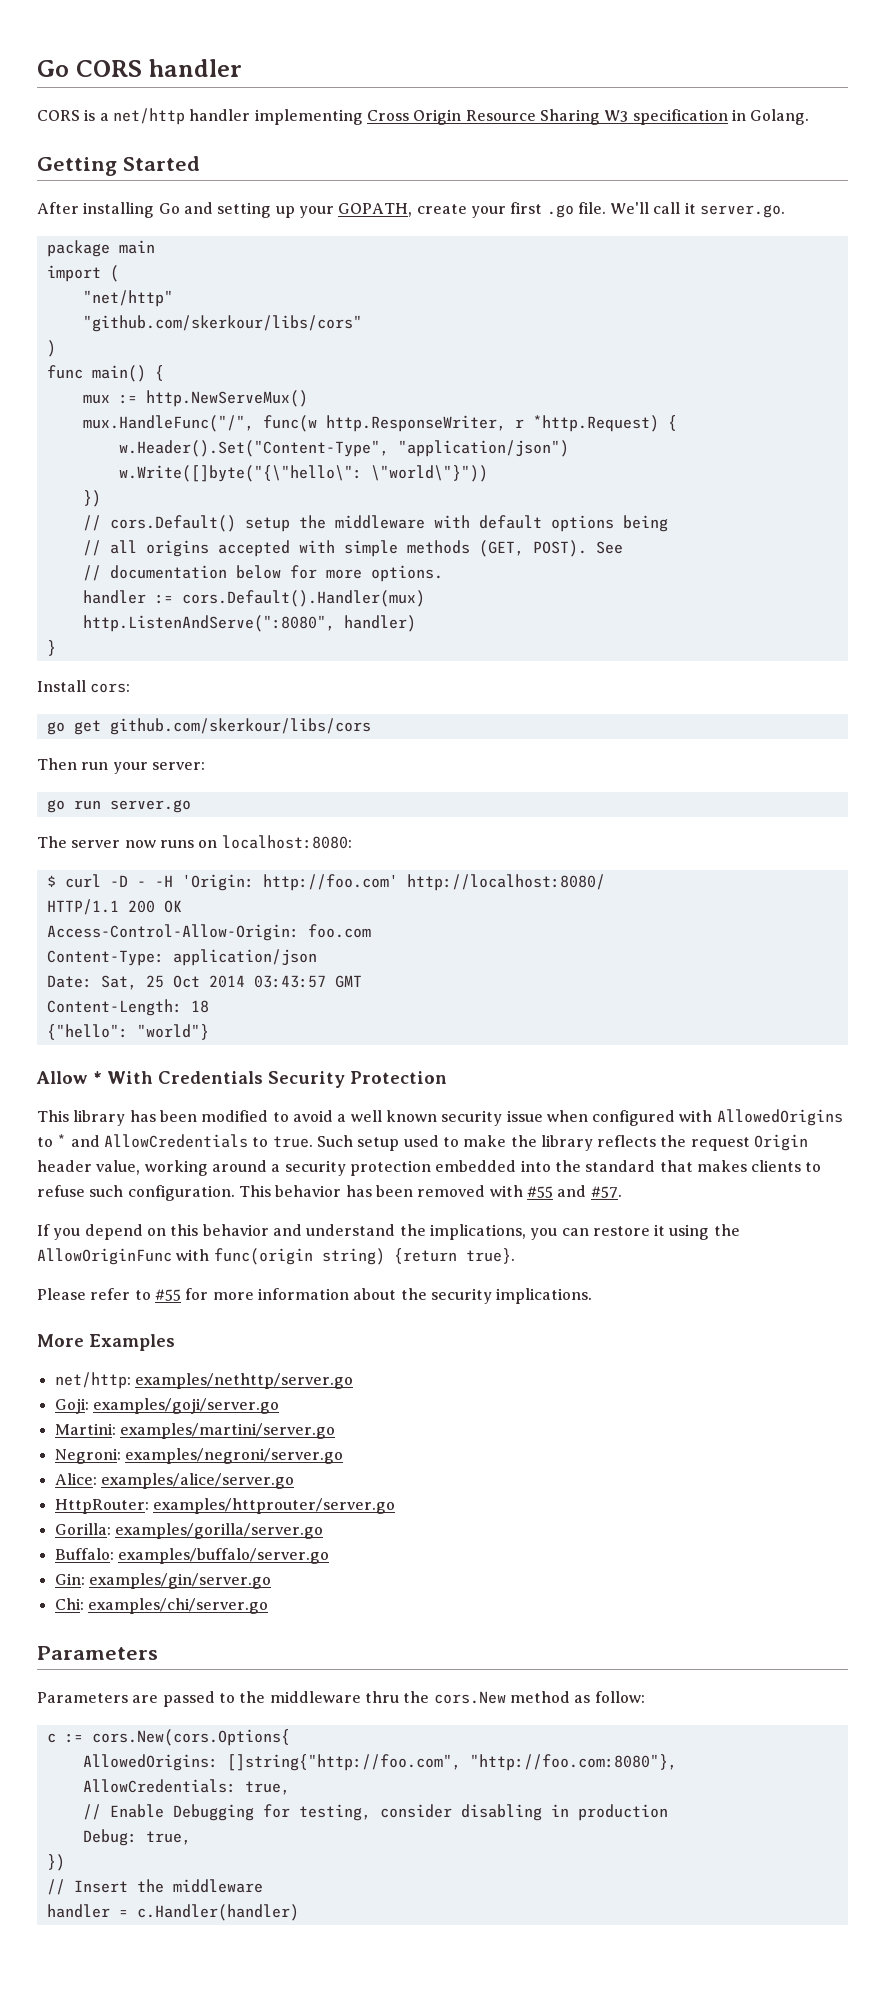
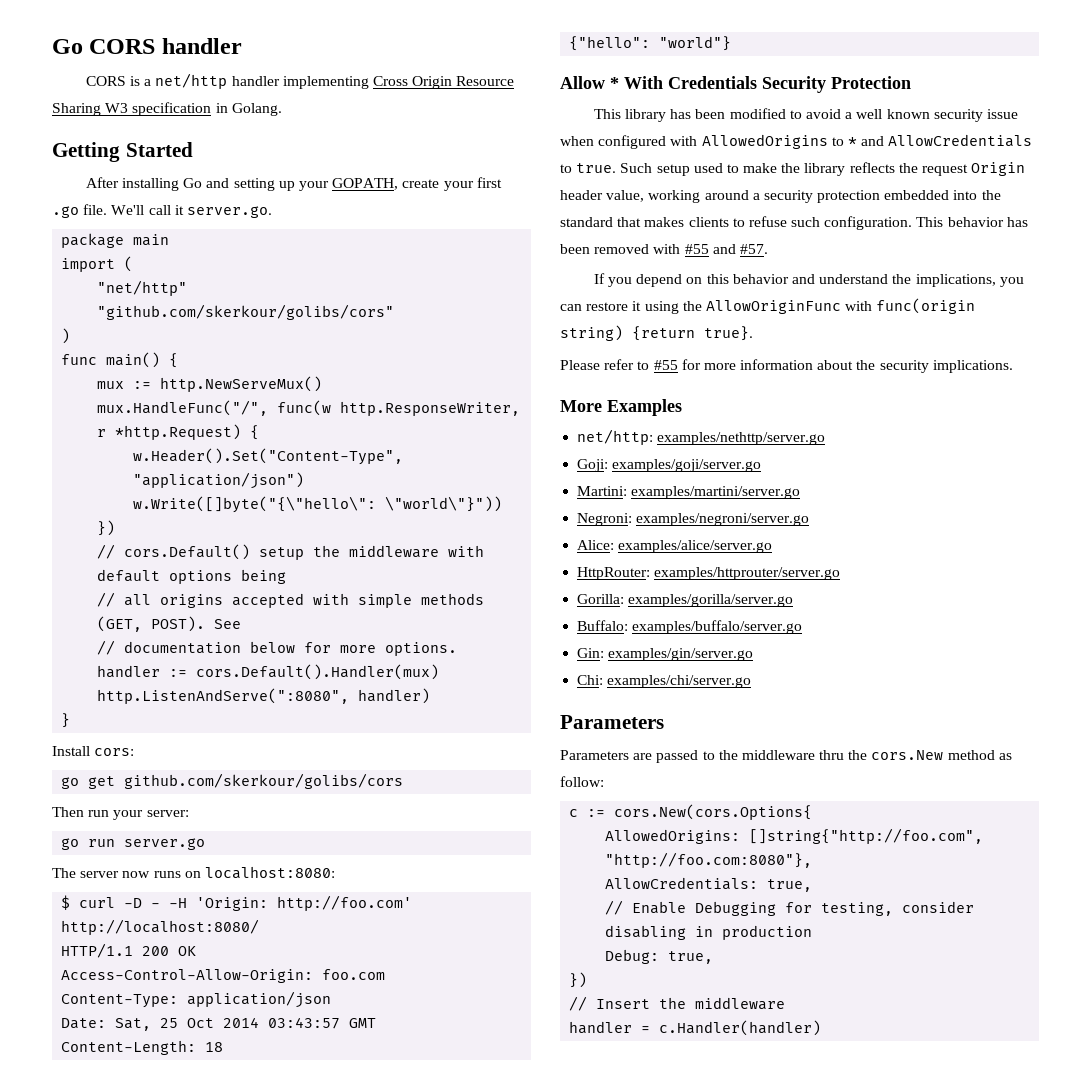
[82,315,362,332] "github.com/skerkour/libs/cors" -> [97,304,395,320] "github.com/skerkour/golibs/cors"
[109,718,371,735] github.com/skerkour/libs/cors -> [124,773,404,789] github.com/skerkour/golibs/cors

